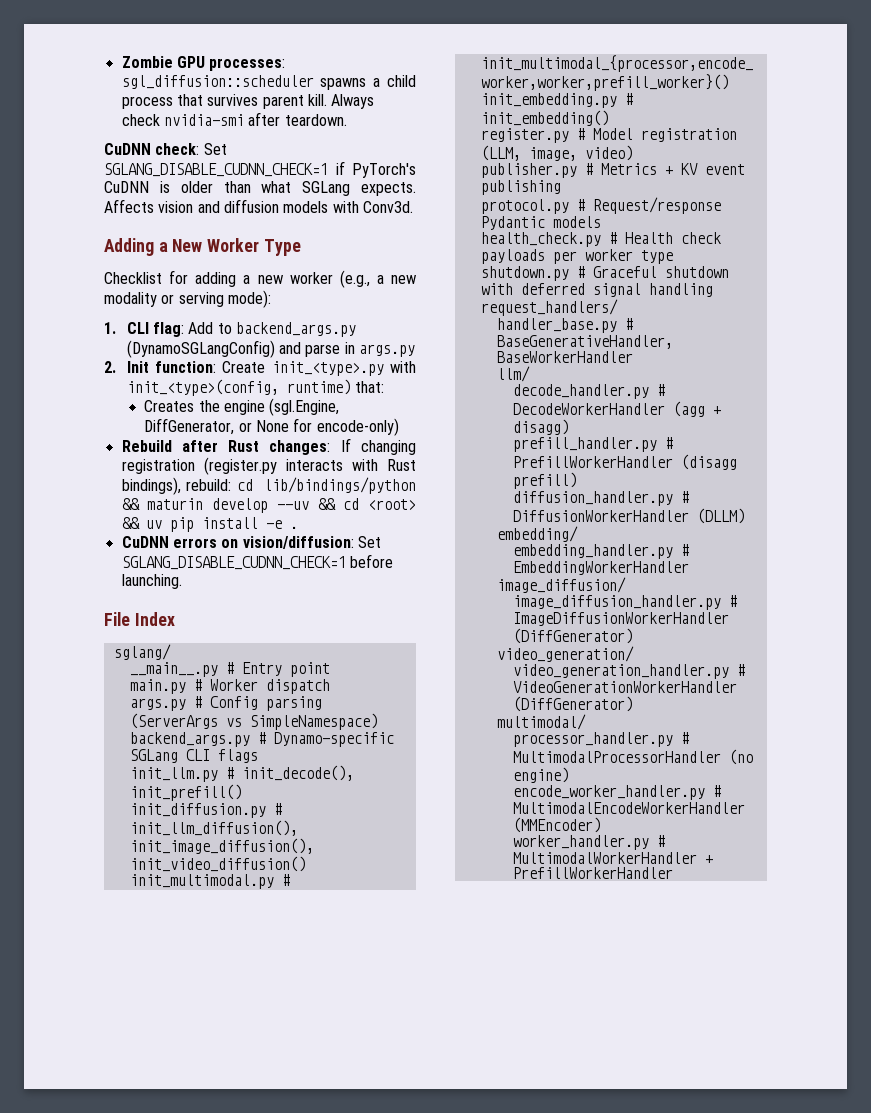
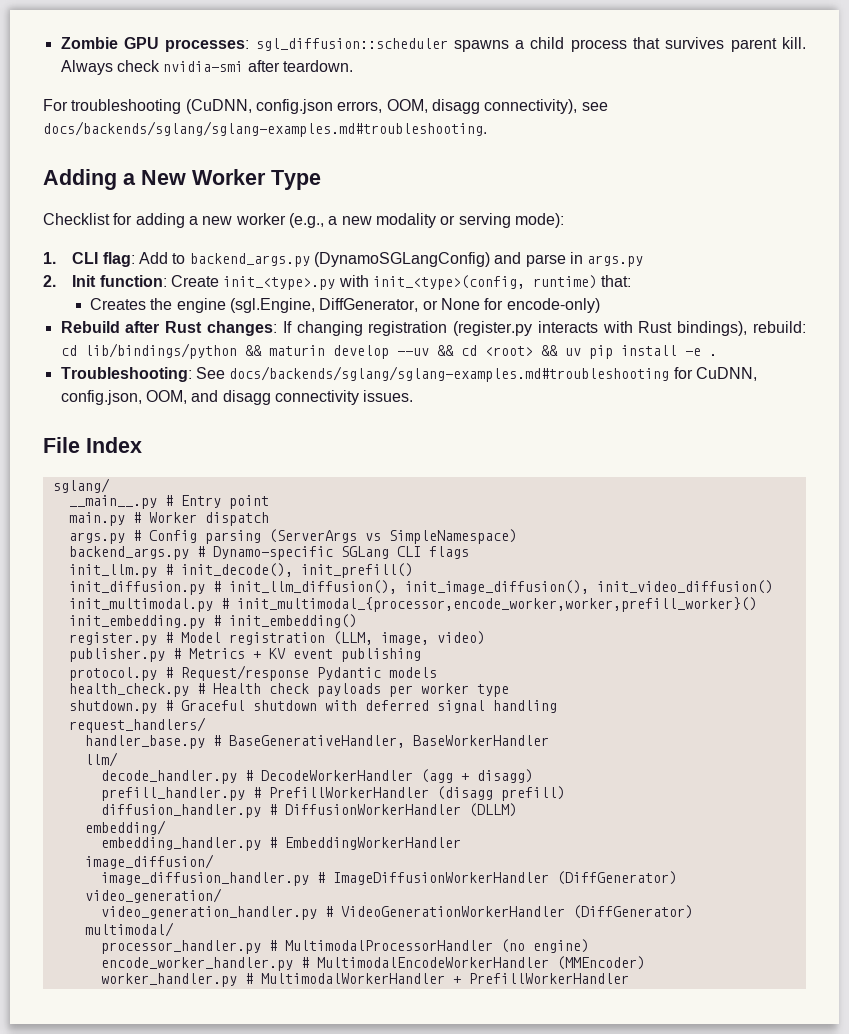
[104,143,227,155] [104,161,416,178] [104,181,416,196] [104,199,413,213] CuDNN check: Set SGLANG_DISABLE_CUDNN_CHECK=1 if PyTorch's CuDNN is older than what SGLang expects. Affects vision and diffusion models with Conv3d. -> [43,99,608,114] [43,121,487,137] For troubleshooting (CuDNN, config.json errors, OOM, disagg connectivity), see docs/backends/sglang/sglang-examples.md#troubleshooting.
[121,536,381,549] [121,554,393,570] [121,574,182,589] CuDNN errors on vision/diffusion: Set SGLANG_DISABLE_CUDNN_CHECK=1 before launching. -> [60,366,757,382] [60,390,414,405] Troubleshooting: See docs/backends/sglang/sglang-examples.md#troubleshooting for CuDNN, config.json, OOM, and disagg connectivity issues.

